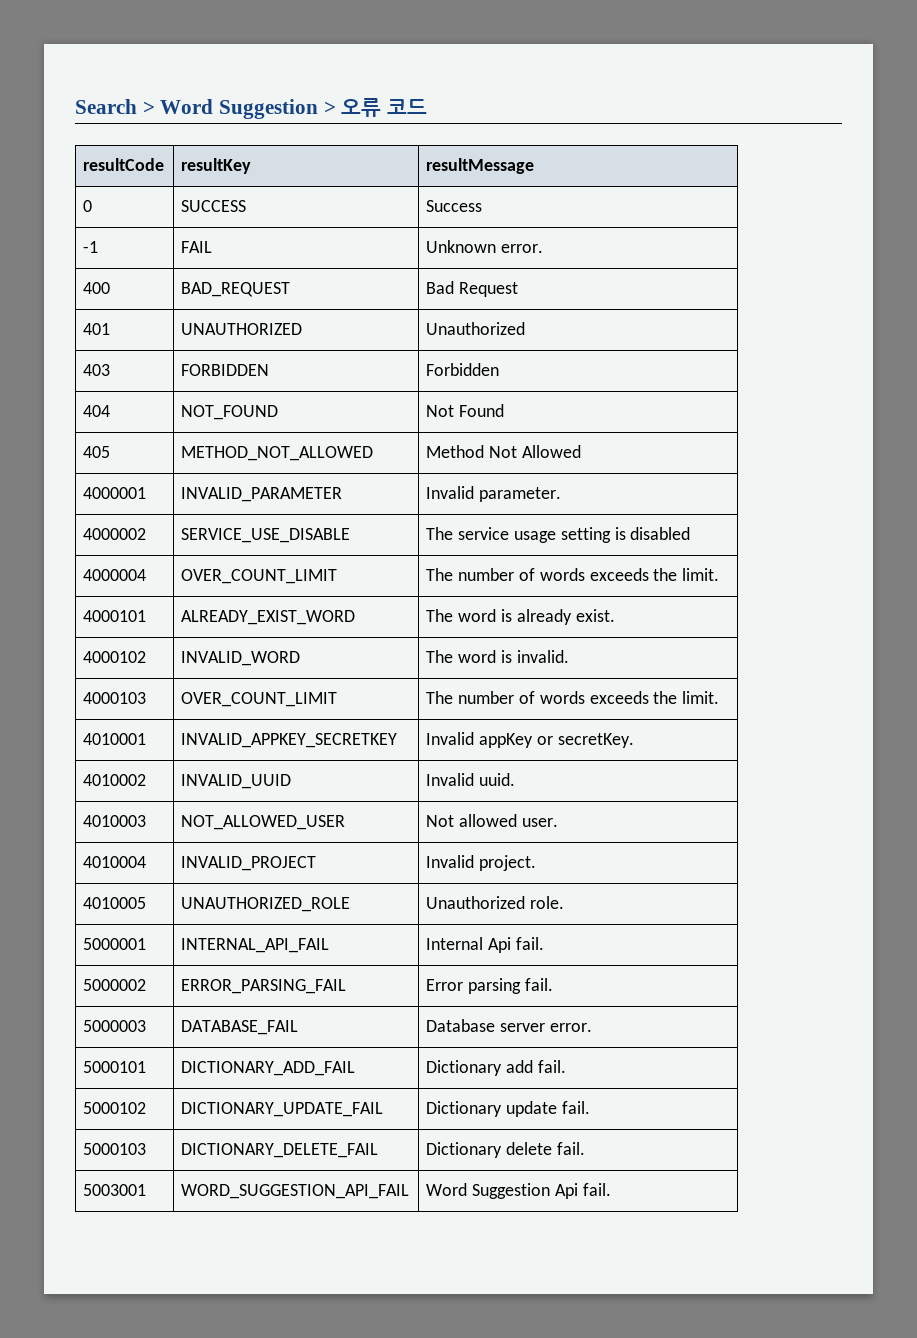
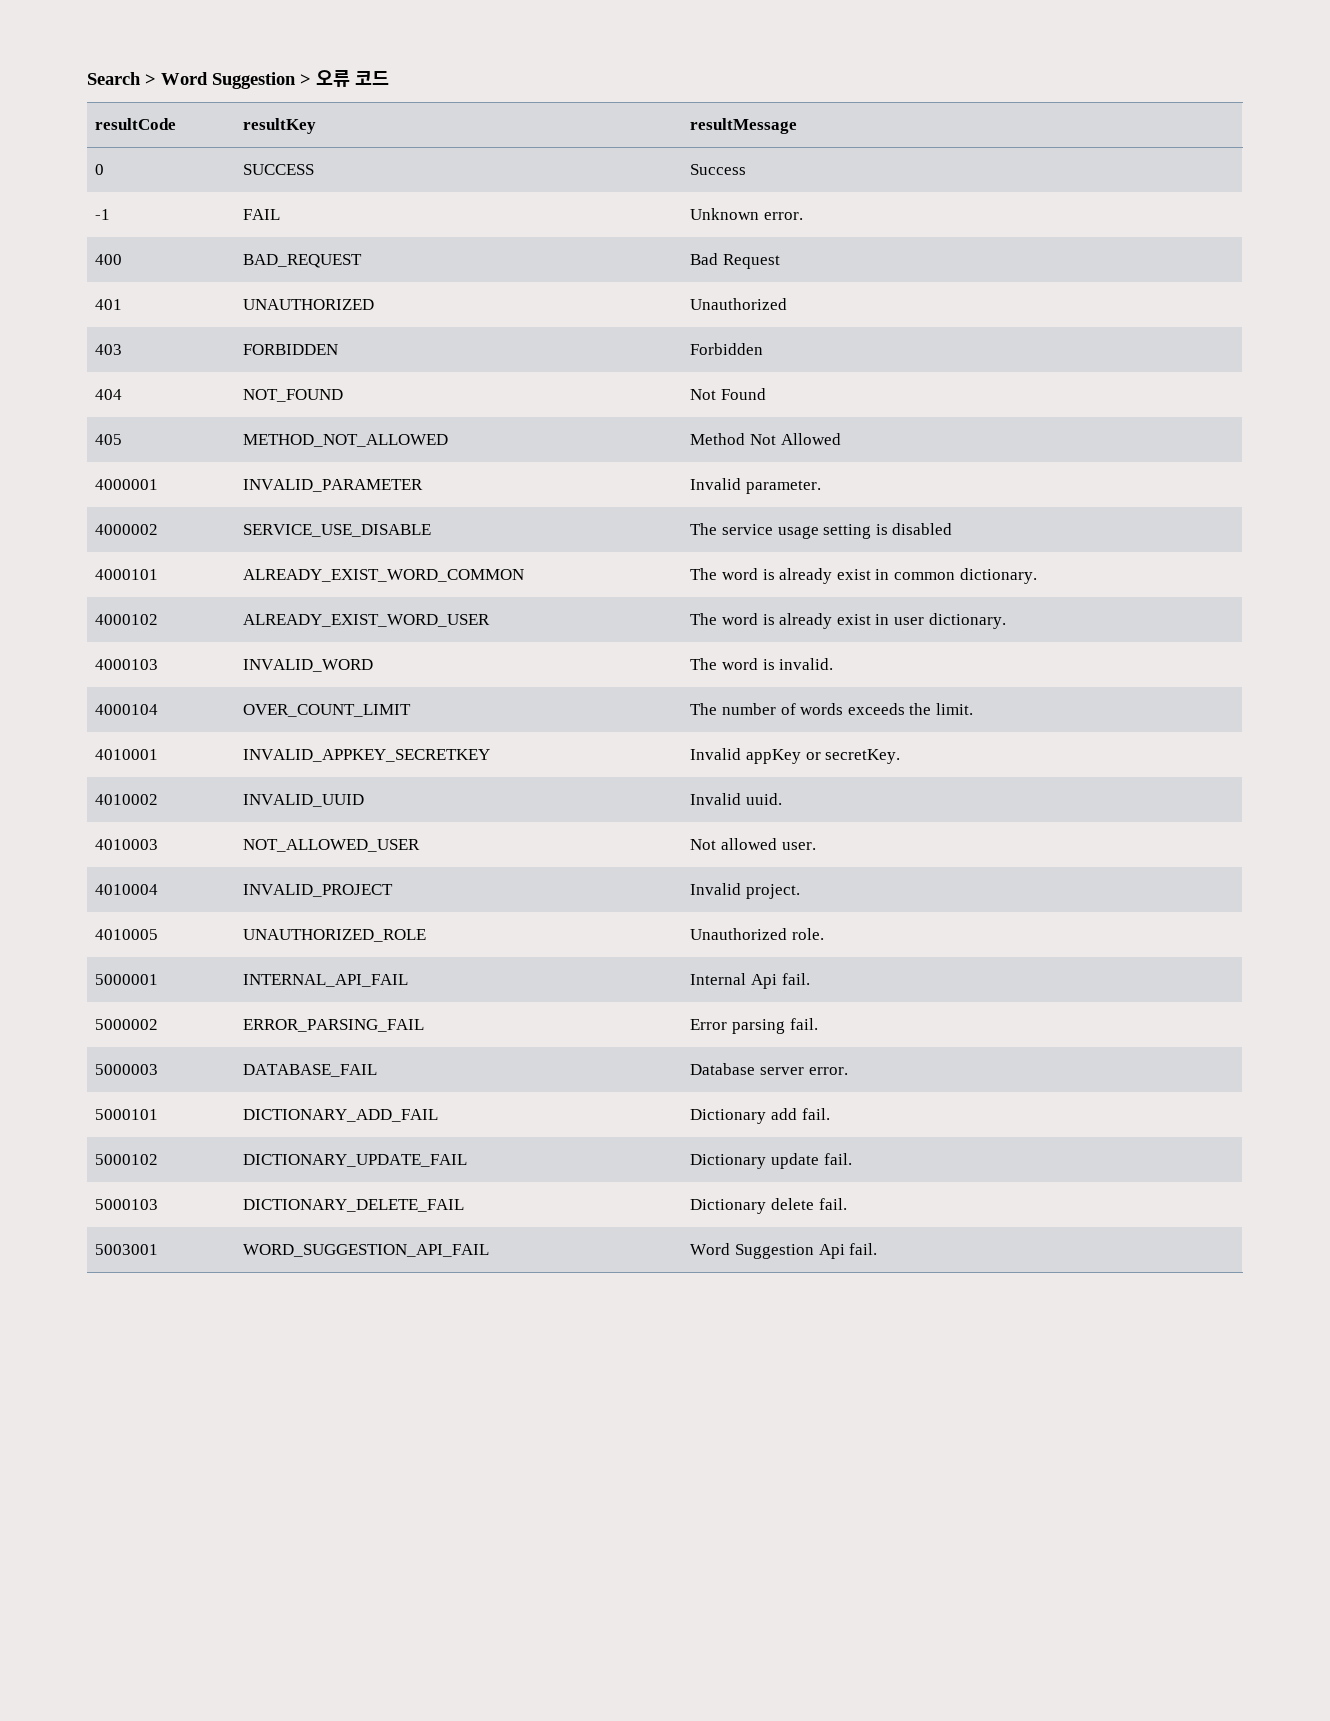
[83,569,147,581] [181,569,338,584] [426,568,720,581] // 4000004 | OVER_COUNT_LIMIT | The number of words exceeds the limit. -> (953, 529) none
[181,610,356,625] [426,609,615,625] [83,651,147,663] ALREADY_EXIST_WORD | The word is already exist. // 4000102 -> [243,569,525,582] [690,568,1037,584] [95,614,159,625] [243,614,491,627] [690,613,1006,629] [95,659,159,670] ALREADY_EXIST_WORD_COMMON | The word is already exist in common dictionary. // 4000102 | ALREADY_EXIST_WORD_USER | The word is already exist in user dictionary. // 4000103
[83,692,147,704] 4000103 -> [95,704,159,715] 4000104

